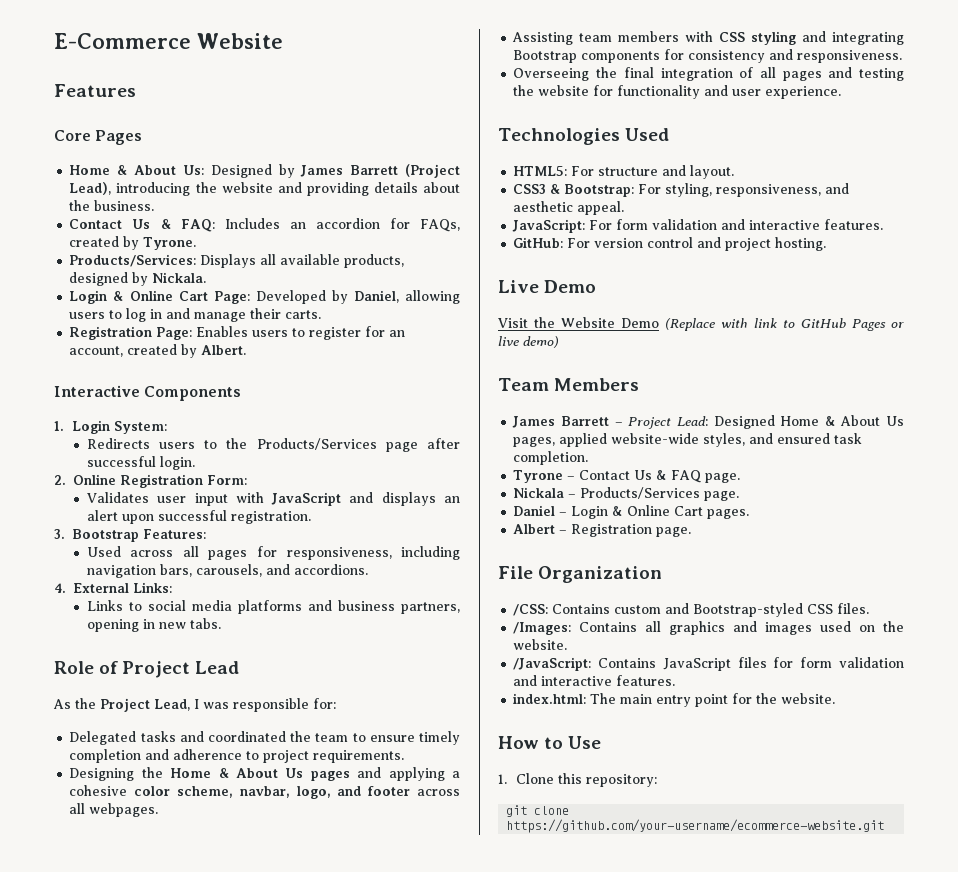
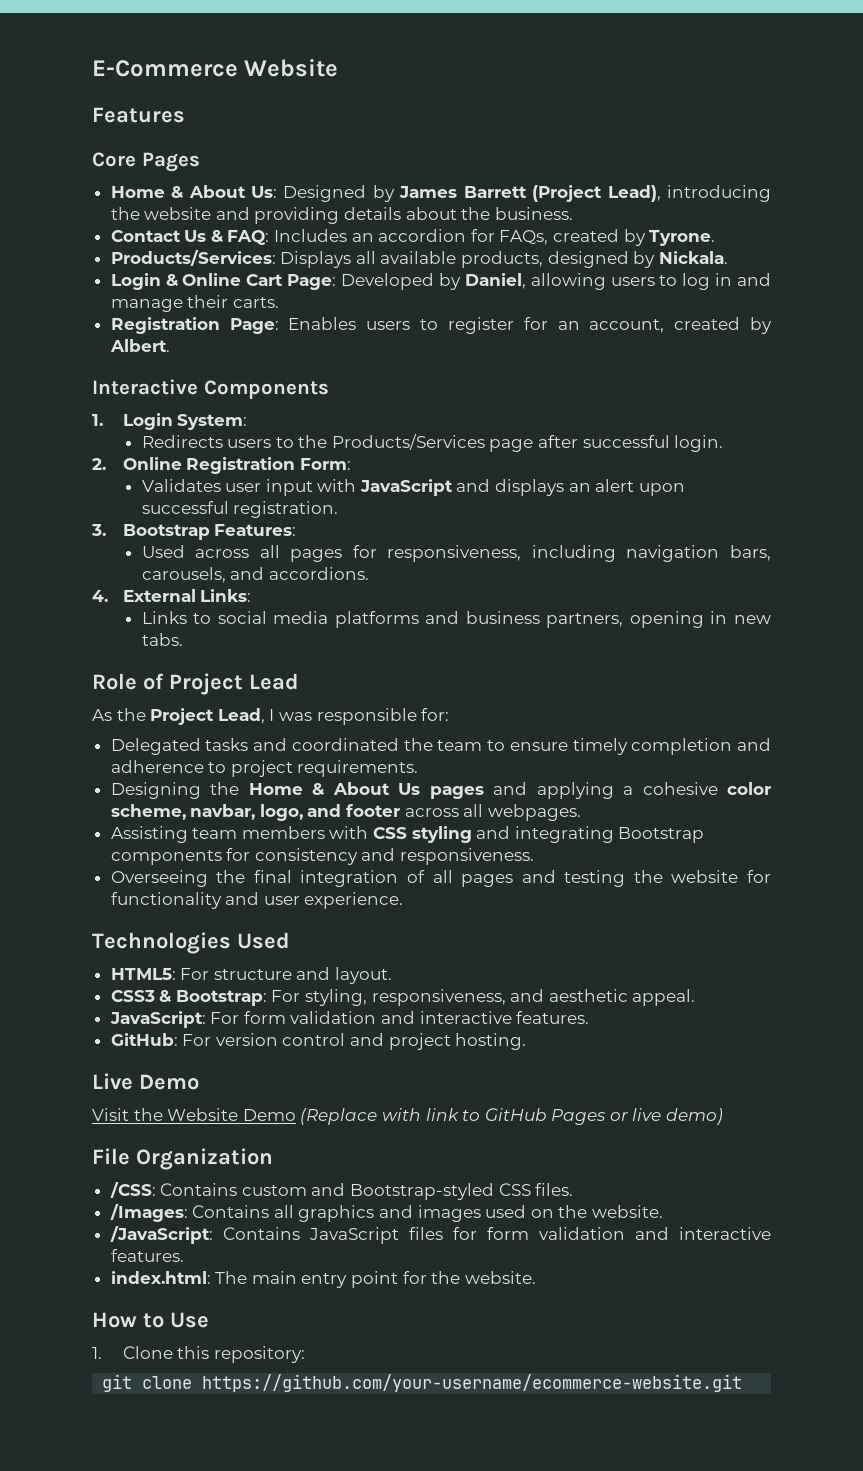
[498,378,640,391] [512,415,904,429] [513,433,863,447] [513,451,589,465] [513,470,741,483] [513,487,740,501] [513,505,750,519] [513,524,692,537] // Team Members // James Barrett – Project Lead: Designed Home & About Us pages, applied website-wide styles, and ensured task completion. // Tyrone – Contact Us & FAQ page. // Nickala – Products/Services page. // Daniel – Login & Online Cart pages. // Albert – Registration page. -> (724, 1116) none

